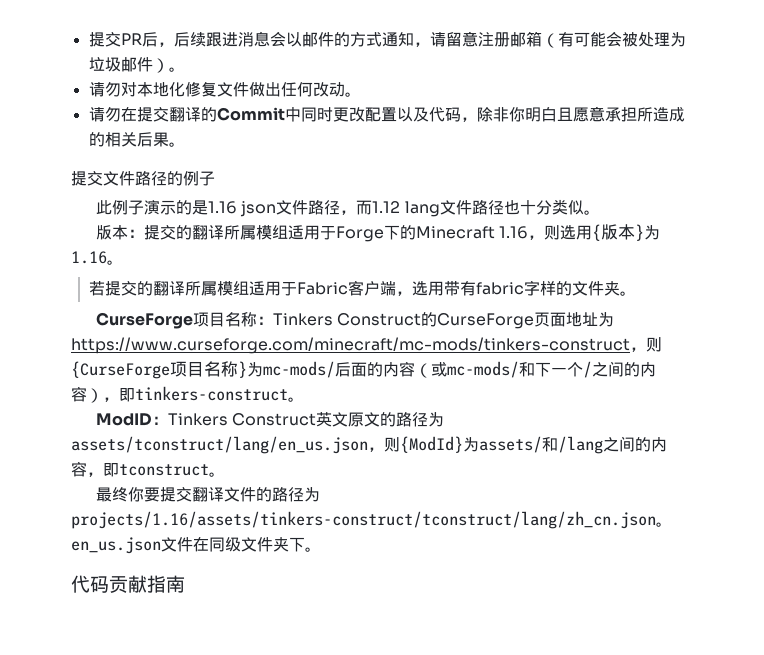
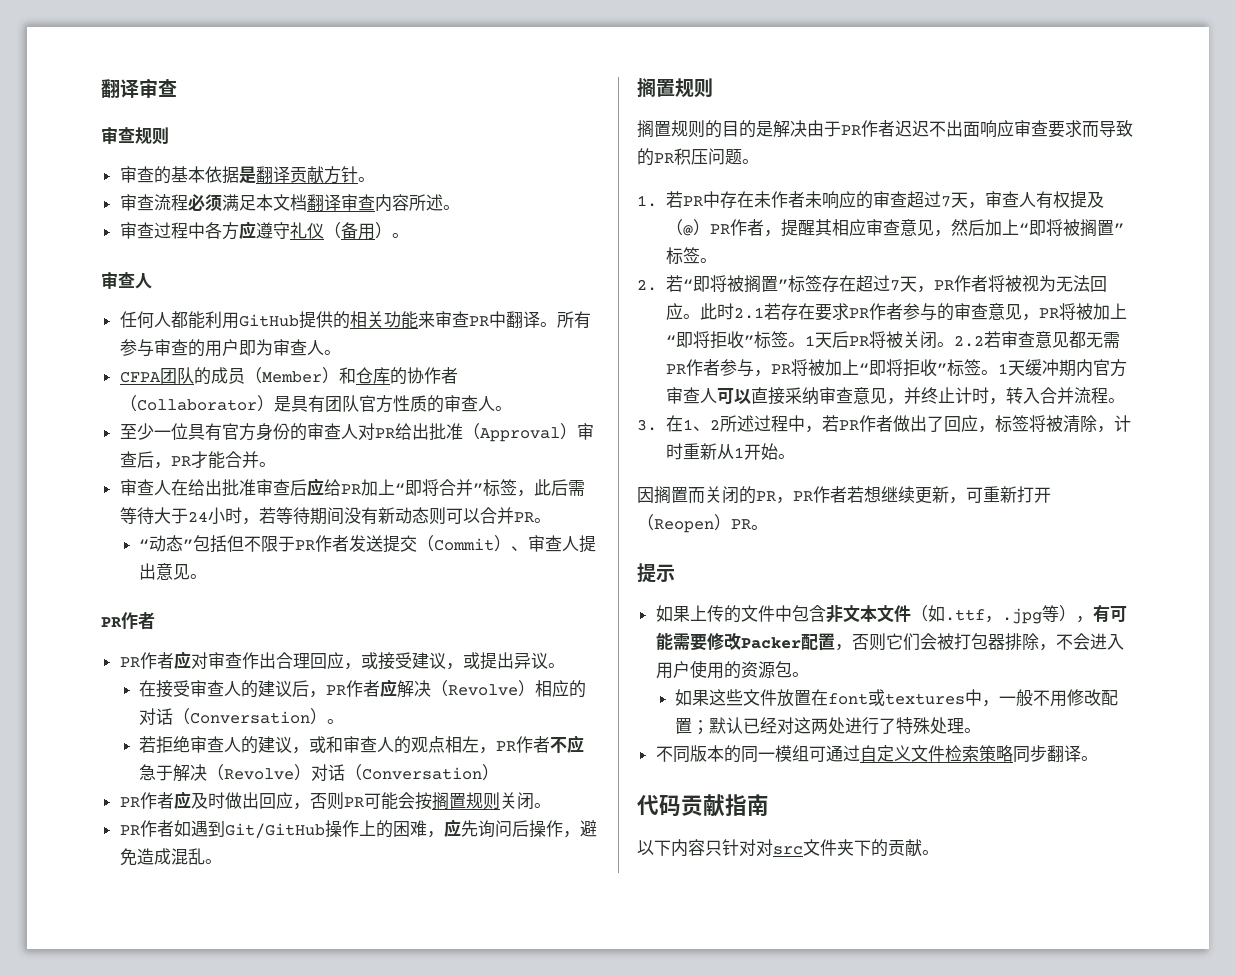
[88,31,686,48] [88,57,185,73] [88,81,361,97] [88,106,685,122] [88,132,185,147] [71,171,215,186] [96,199,600,217] [96,224,661,242] [71,251,123,265] [89,280,637,296] [96,312,615,329] [71,337,662,354] [71,361,656,379] [71,386,304,403] [96,412,445,427] [71,436,667,454] [71,461,225,477] [96,487,321,502] [71,511,672,529] [71,537,321,554] [71,575,185,593] 提交PR后，后续跟进消息会以邮件的方式通知，请留意注册邮箱（有可能会被处理为垃圾邮件）。 // 请勿对本地化修复文件做出任何改动。 // 请勿在提交翻译的Commit中同时更改配置以及代码，除非你明白且愿意承担所造成的相关后果。 // 提交文件路径的例子 // 此例子演示的是1.16 json文件路径，而1.12 lang文件路径也十分类似。 // 版本：提交的翻译所属模组适用于Forge下的Minecraft 1.16，则选用{版本}为1.16。 // 若提交的翻译所属模组适用于Fabric客户端，选用带有fabric字样的文件夹。 // CurseForge项目名称：Tinkers Construct的CurseForge页面地址为https://www.curseforge.com/minecraft/mc-mods/tinkers-construct，则{CurseForge项目名称}为mc-mods/后面的内容（或mc-mods/和下一个/之间的内容），即tinkers-construct。 // ModID：Tinkers Construct英文原文的路径为assets/tconstruct/lang/en_us.json，则{ModId}为assets/和/lang之间的内容，即tconstruct。 // 最终你要提交翻译文件的路径为projects/1.16/assets/tinkers-construct/tconstruct/lang/zh_cn.json。en_us.json文件在同级文件夹下。 // 代码贡献指南 -> [101,78,177,98] [101,126,169,145] [119,166,375,184] [119,194,460,212] [119,221,409,240] [101,271,152,289] [119,311,591,329] [119,339,341,357] [119,367,458,385] [119,395,512,413] [119,423,594,442] [119,451,276,469] [119,478,585,497] [119,507,551,525] [138,535,596,553] [138,563,207,580] [101,612,155,630] [119,651,565,670] [138,679,586,698] [138,708,344,725] [138,735,584,754] [138,764,499,782] [119,791,551,810] [119,819,597,838] [119,848,222,866] [637,78,713,98] [637,120,1133,138] [637,148,759,166] [637,191,1104,209] [665,219,1124,237] [665,247,717,265] [637,275,1107,293] [665,303,1127,321] [665,331,1120,349] [665,359,1127,377] [665,387,1125,405] [637,415,1131,433] [665,443,795,460] [637,486,1051,504] [637,514,768,533] [637,563,675,583] [655,605,1127,624] [655,632,1124,651] [655,660,809,679] [674,689,1118,707] [674,717,981,735] [655,745,1098,763] [637,794,769,817] [637,839,939,857] 翻译审查 // 审查规则 // 审查的基本依据是翻译贡献方针。 // 审查流程必须满足本文档翻译审查内容所述。 // 审查过程中各方应遵守礼仪（备用）。 // 审查人 // 任何人都能利用GitHub提供的相关功能来审查PR中翻译。所有参与审查的用户即为审查人。 // CFPA团队的成员（Member）和仓库的协作者（Collaborator）是具有团队官方性质的审查人。 // 至少一位具有官方身份的审查人对PR给出批准（Approval）审查后，PR才能合并。 // 审查人在给出批准审查后应给PR加上“即将合并”标签，此后需等待大于24小时，若等待期间没有新动态则可以合并PR。 // “动态”包括但不限于PR作者发送提交（Commit）、审查人提出意见。 // PR作者 // PR作者应对审查作出合理回应，或接受建议，或提出异议。 // 在接受审查人的建议后，PR作者应解决（Revolve）相应的对话（Conversation）。 // 若拒绝审查人的建议，或和审查人的观点相左，PR作者不应急于解决（Revolve）对话（Conversation） // PR作者应及时做出回应，否则PR可能会按搁置规则关闭。 // PR作者如遇到Git/GitHub操作上的困难，应先询问后操作，避免造成混乱。 // 搁置规则 // 搁置规则的目的是解决由于PR作者迟迟不出面响应审查要求而导致的PR积压问题。 // 1.若PR中存在未作者未响应的审查超过7天，审查人有权提及（@）PR作者，提醒其相应审查意见，然后加上“即将被搁置”标签。 // 2.若“即将被搁置”标签存在超过7天，PR作者将被视为无法回应。此时2.1若存在要求PR作者参与的审查意见，PR将被加上“即将拒收”标签。1天后PR将被关闭。2.2若审查意见都无需PR作者参与，PR将被加上“即将拒收”标签。1天缓冲期内官方审查人可以直接采纳审查意见，并终止计时，转入合并流程。 // 3.在1、2所述过程中，若PR作者做出了回应，标签将被清除，计时重新从1开始。 // 因搁置而关闭的PR，PR作者若想继续更新，可重新打开（Reopen）PR。 // 提示 // 如果上传的文件中包含非文本文件（如.ttf，.jpg等），有可能需要修改Packer配置，否则它们会被打包器排除，不会进入用户使用的资源包。 // 如果这些文件放置在font或textures中，一般不用修改配置；默认已经对这两处进行了特殊处理。 // 不同版本的同一模组可通过自定义文件检索策略同步翻译。 // 代码贡献指南 // 以下内容只针对对src文件夹下的贡献。

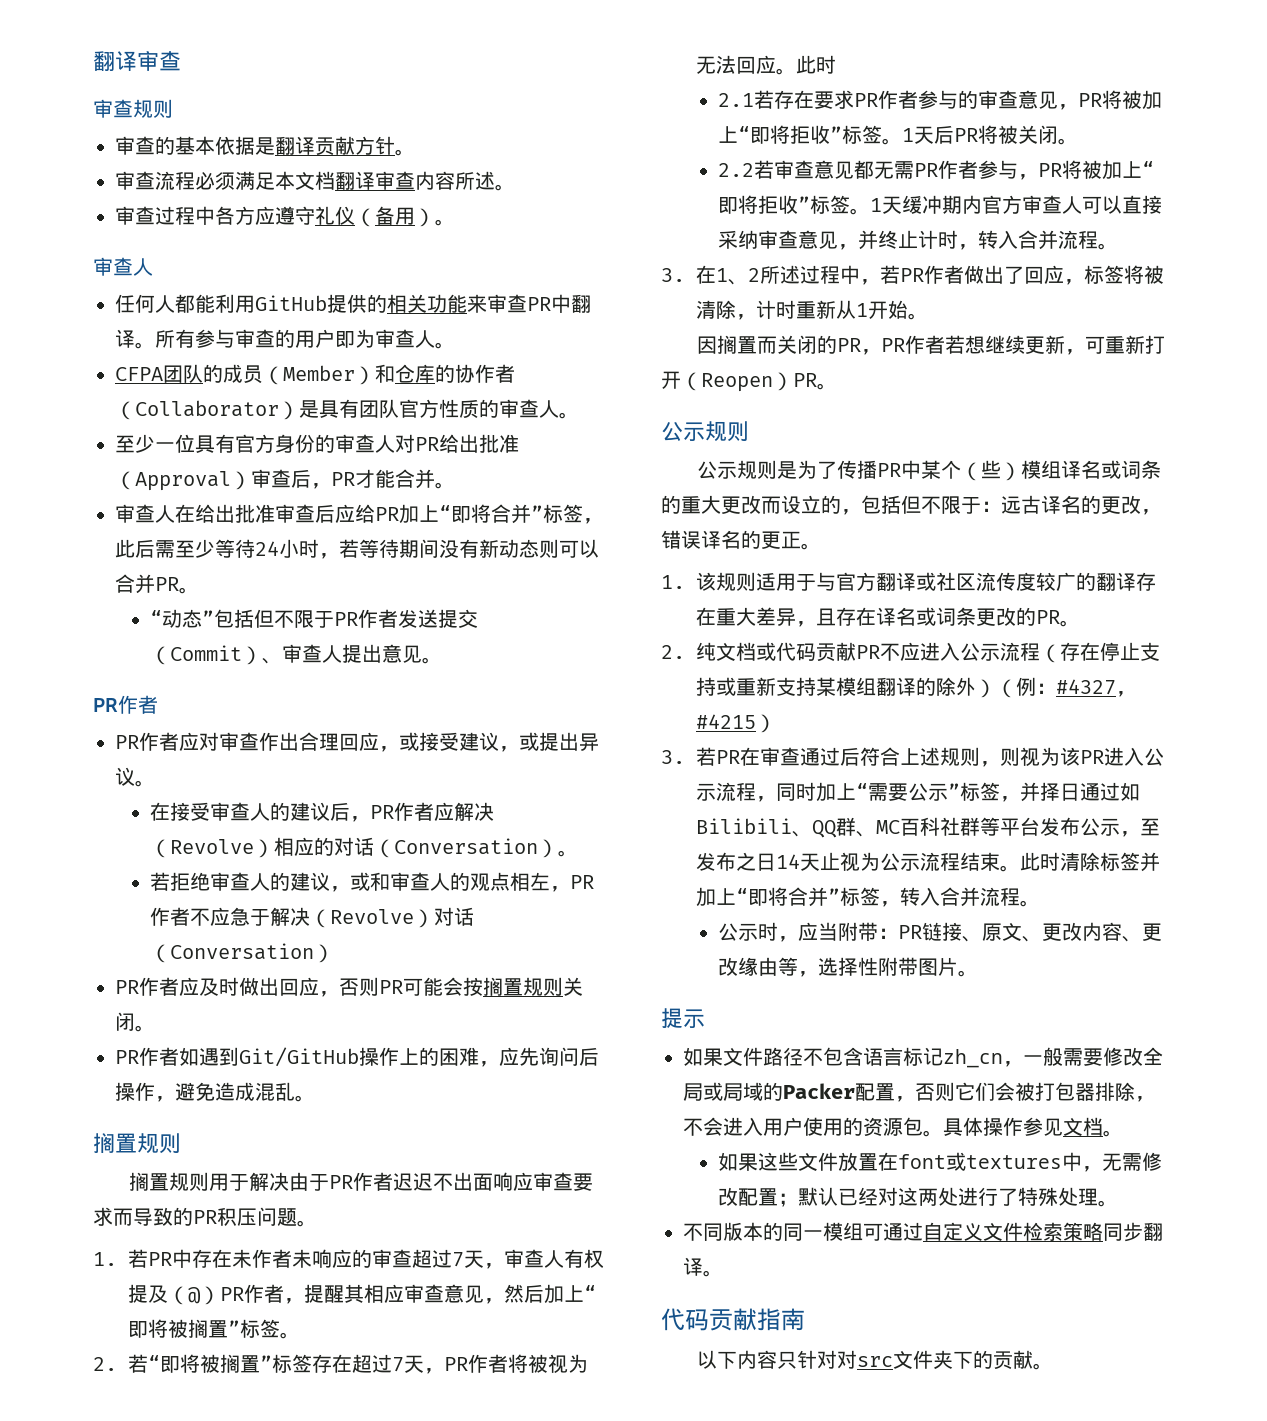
[119,507,188,525] 等待大于 -> [175,539,255,558] 至少等待
[705,120,773,138] 的目的是 -> [209,1173,250,1191] 用于
(734, 311) none -> (837, 64) //
(954, 344) none -> (1079, 141) //
[637,563,675,583] [655,605,1127,624] [655,632,741,651] 提示 // 如果上传的文件中包含非文本文件（如.ttf，.jpg等），有可能需要修改 -> [661,421,749,442] [697,460,1162,481] [661,495,1161,515] [661,530,821,550] [661,572,1157,591] [696,607,1081,627] [661,642,1161,663] [696,677,1137,698] [696,714,777,733] [661,747,1165,767] [696,782,1141,802] [696,817,1161,838] [696,852,1161,872] [696,887,1041,907] [718,922,1163,942] [718,957,979,977] [661,1008,705,1028] [683,1047,1163,1068] [683,1082,783,1101] 公示规则 // 公示规则是为了传播PR中某个（些）模组译名或词条的重大更改而设立的，包括但不限于：远古译名的更改，错误译名的更正。 // 1.该规则适用于与官方翻译或社区流传度较广的翻译存在重大差异，且存在译名或词条更改的PR。 // 2.纯文档或代码贡献PR不应进入公示流程（存在停止支持或重新支持某模组翻译的除外）（例：#4327，#4215） // 3.若PR在审查通过后符合上述规则，则视为该PR进入公示流程，同时加上“需要公示”标签，并择日通过如Bilibili、QQ群、MC百科社群等平台发布公示，至发布之日14天止视为公示流程结束。此时清除标签并加上“即将合并”标签，转入合并流程。 // 公示时，应当附带：PR链接、原文、更改内容、更改缘由等，选择性附带图片。 // 提示 // 如果文件路径不包含语言标记zh_cn，一般需要修改全局或局域的
(809, 674) none -> [943,1117,1123,1137] 具体操作参见文档。
[998,689,1067,707] 一般不用 -> [1102,1153,1143,1171] 无需

